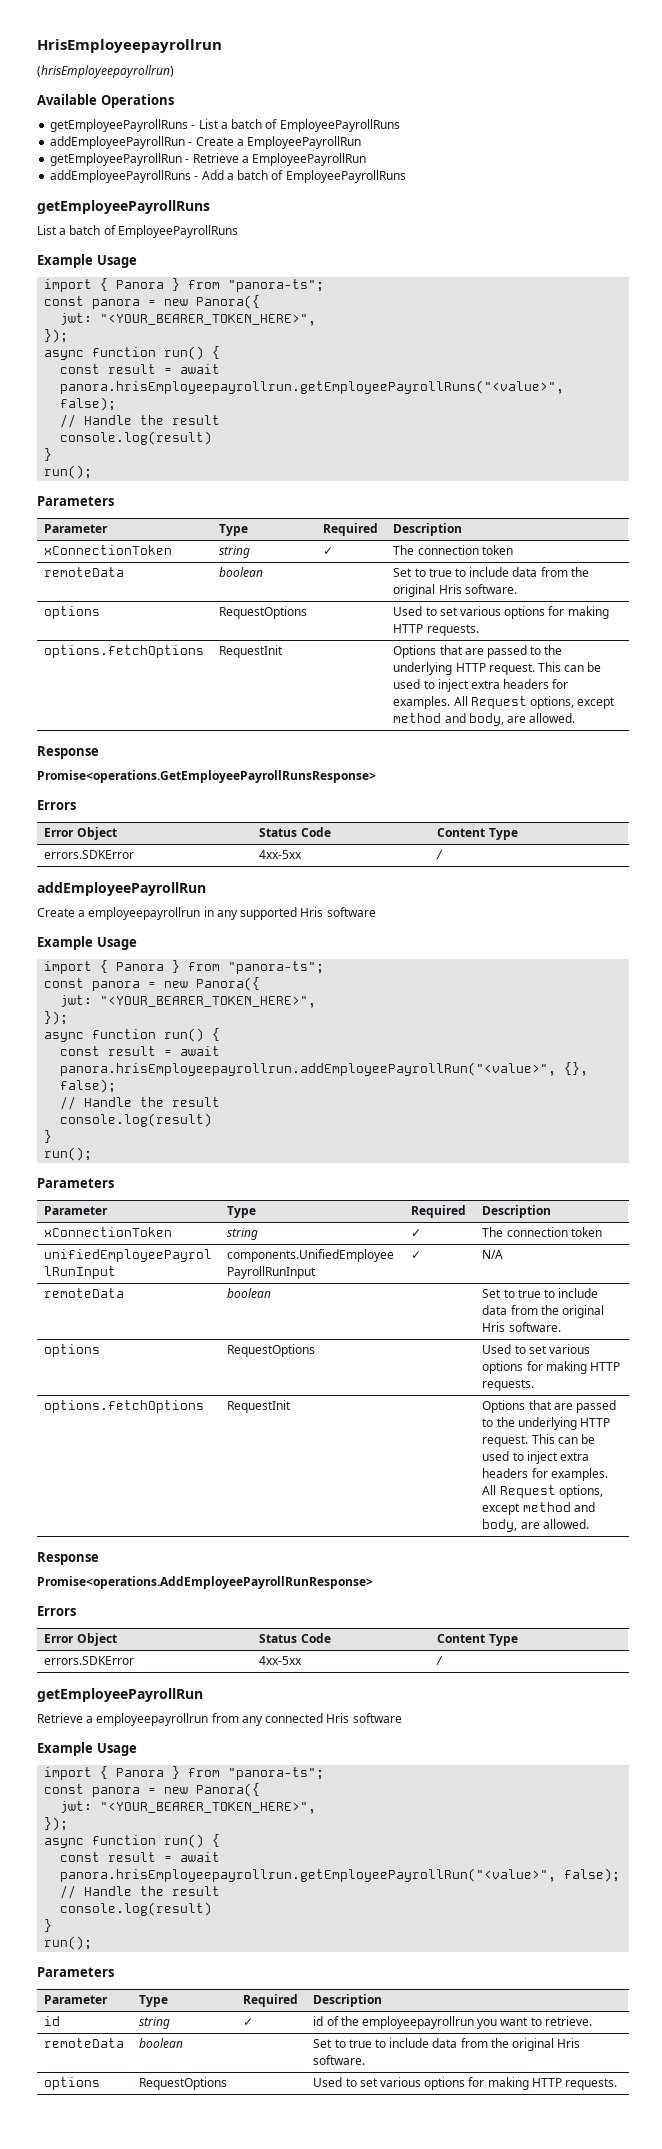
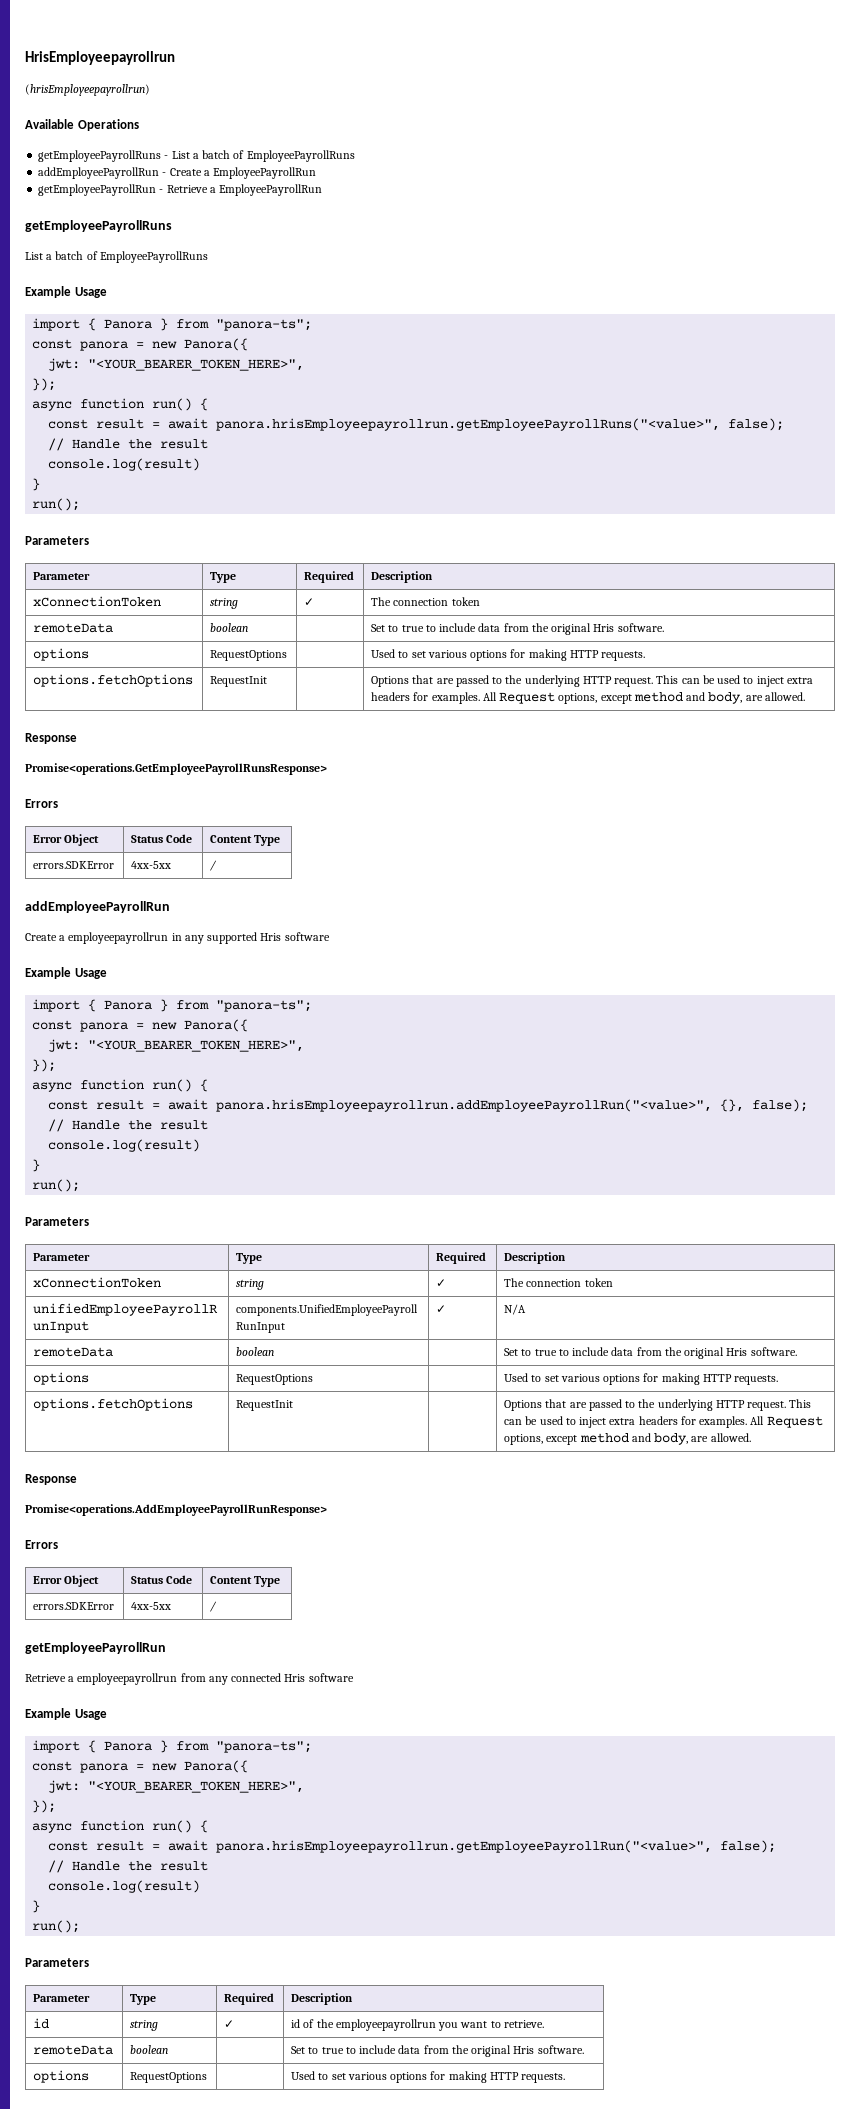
[50,170,406,183] // addEmployeePayrollRuns - Add a batch of EmployeePayrollRuns -> (323, 190) none

